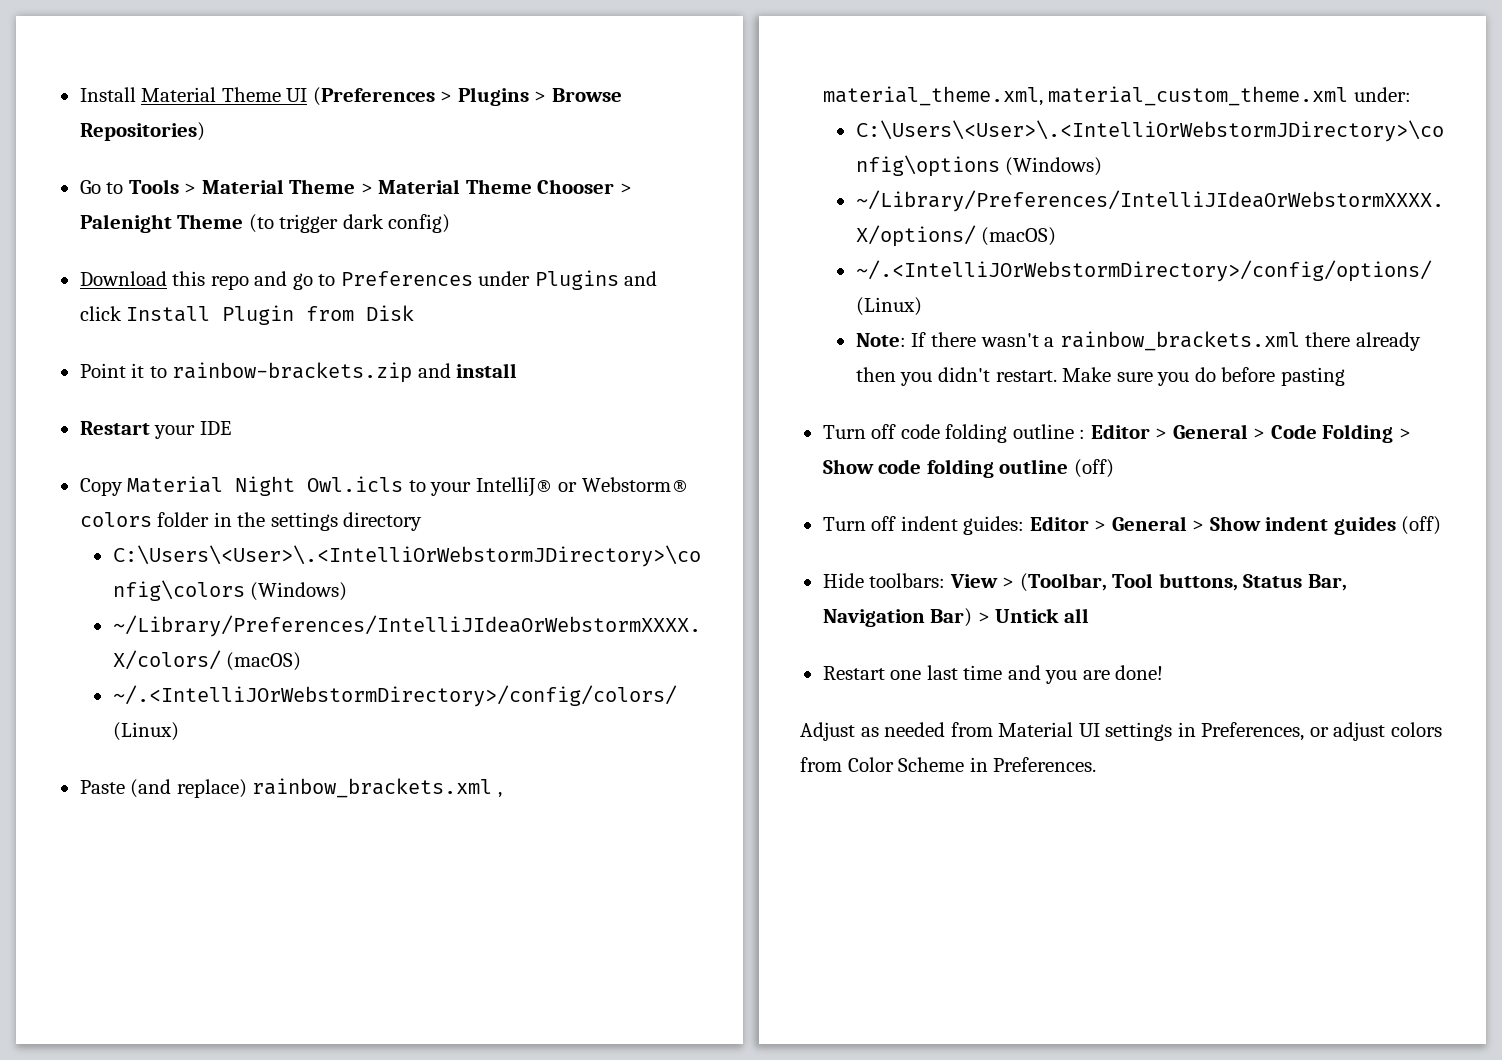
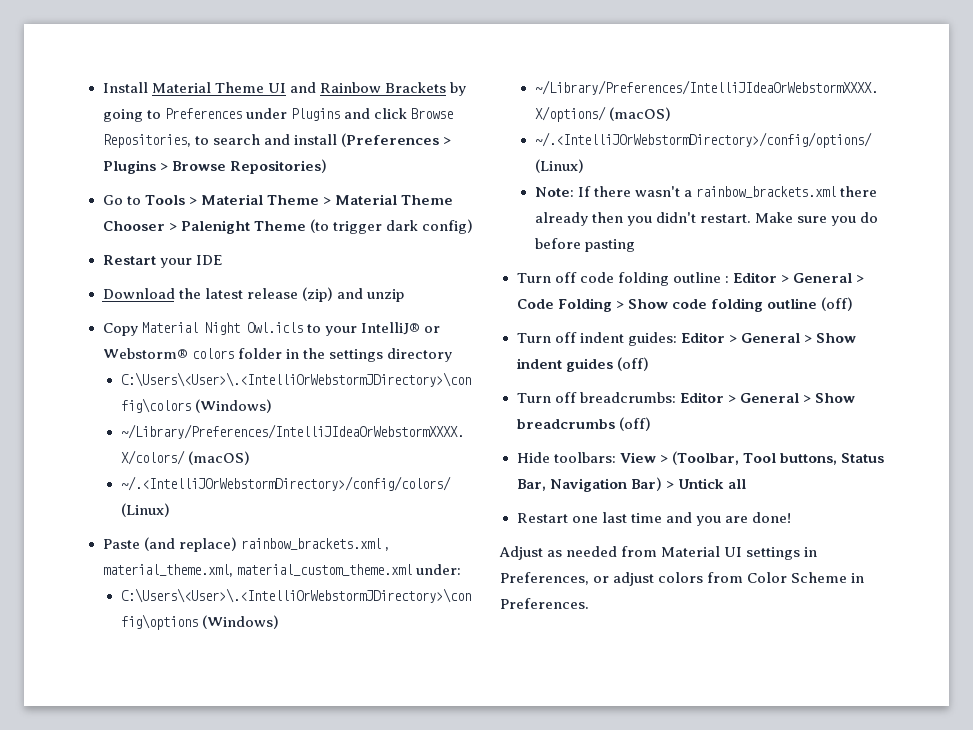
(308, 95) none -> [289,82,466,96] [102,108,453,122] [102,134,337,148] and Rainbow Brackets by going to Preferences under Plugins and click Browse Repositories, to search and install
[79,270,658,290] [79,305,415,325] [79,362,518,383] [79,421,231,439] Download this repo and go to Preferences under Plugins and click Install Plugin from Disk // Point it to rainbow-brackets.zip and install // Restart your IDE -> [102,255,223,268] [102,287,404,302] Restart your IDE // Download the latest release (zip) and unzip
(1442, 525) none -> [516,392,855,403] [516,417,651,431] // Turn off breadcrumbs: Editor > General > Show breadcrumbs (off)

